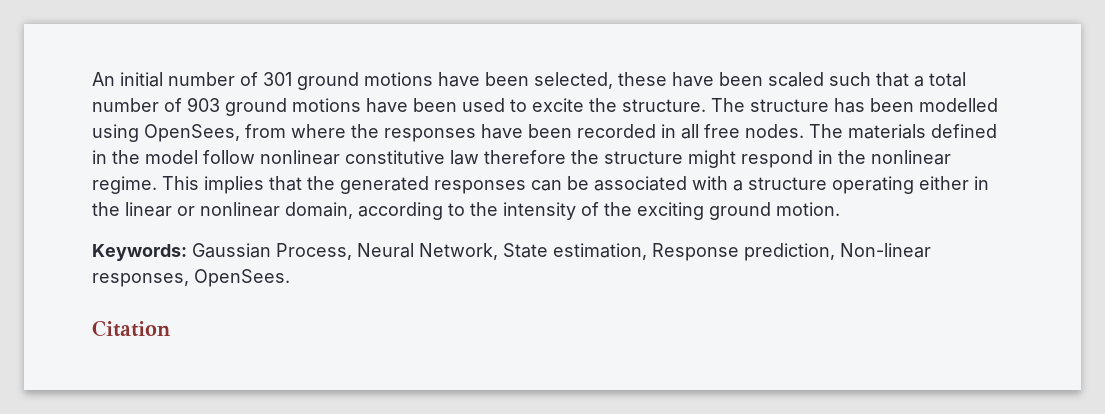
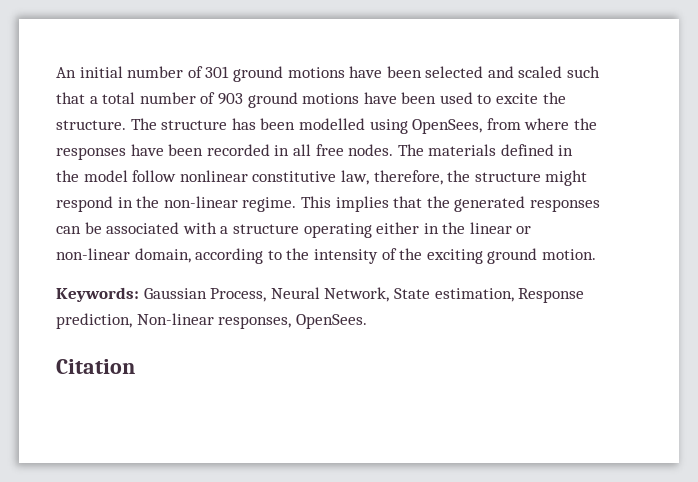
[534,72,763,89] selected, these have been -> [425,66,514,78] selected and
[450,150,566,165] law therefore -> [340,170,443,185] law, therefore,
[871,150,951,165] nonlinear -> [163,196,238,208] non-linear
[200,202,280,217] nonlinear -> [56,248,130,260] non-linear

